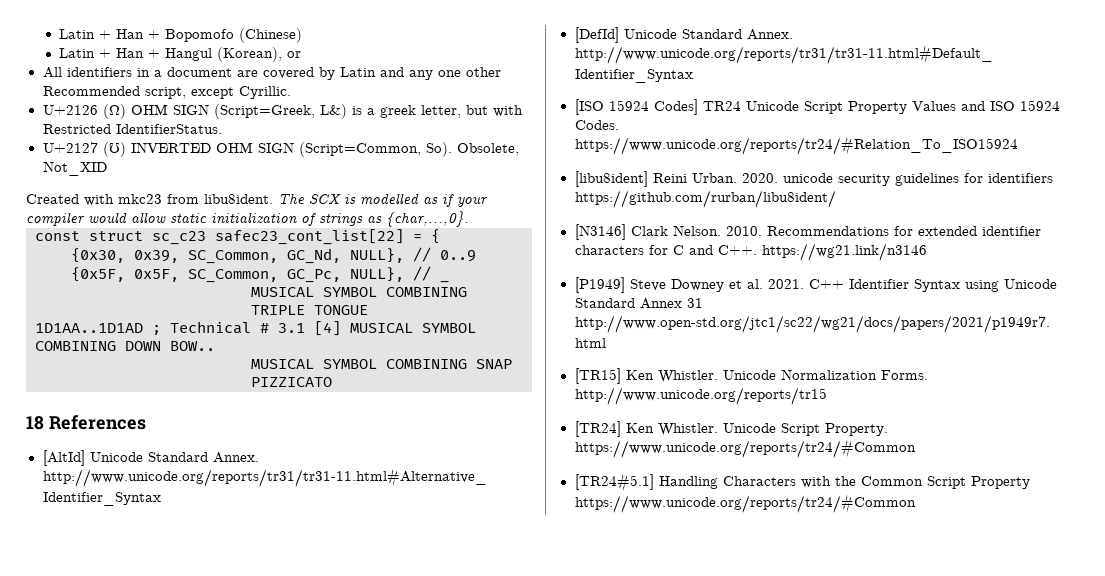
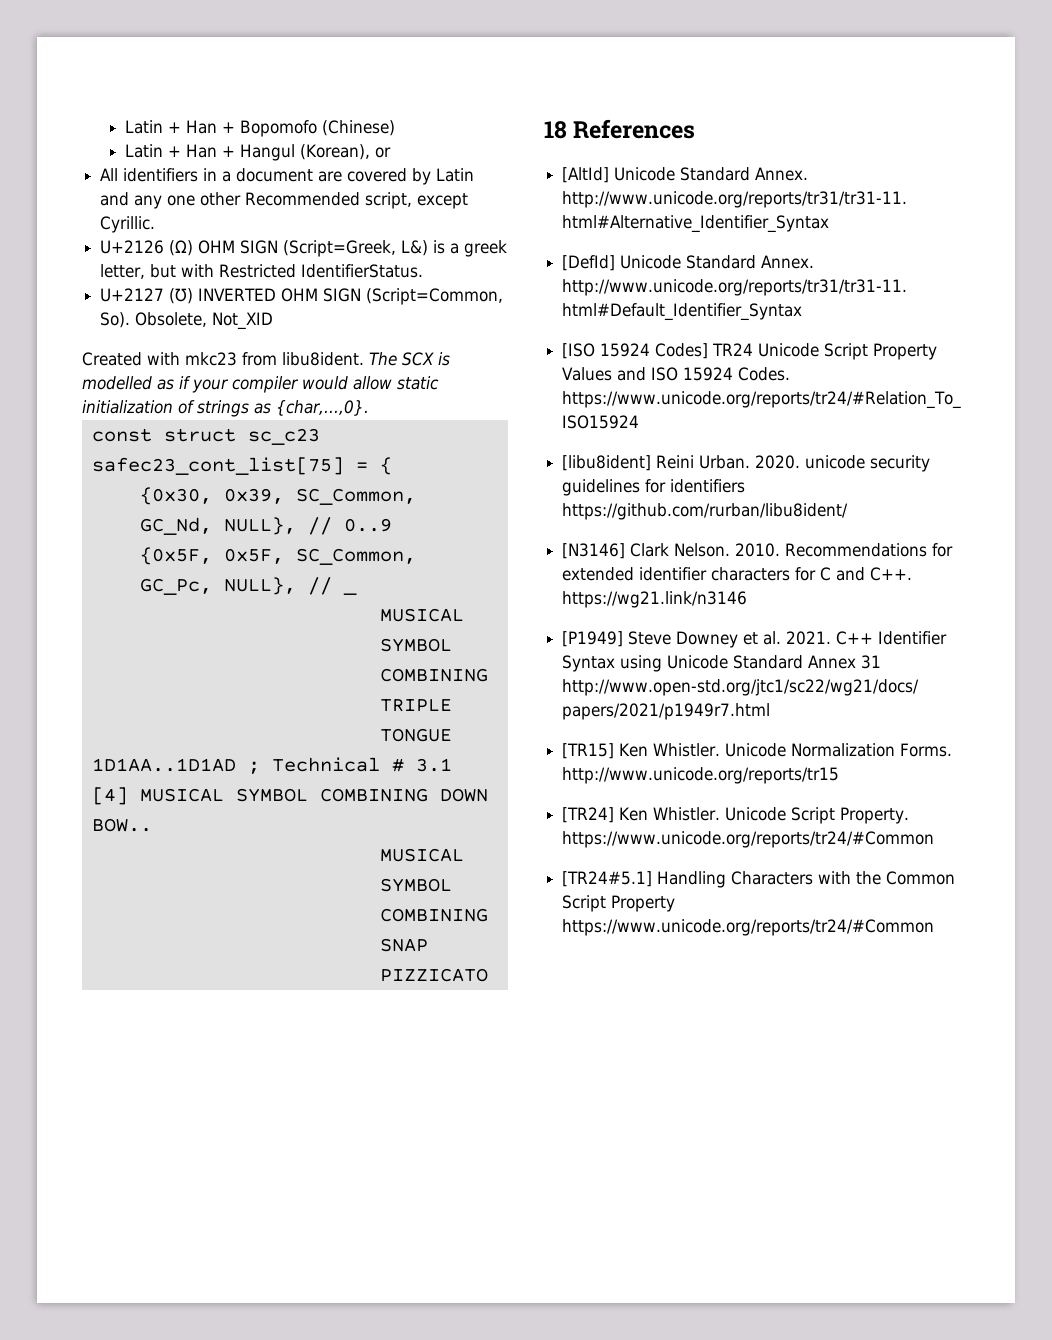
[215,229,404,245] safec23_cont_list[22] -> [91,457,344,475] safec23_cont_list[75]

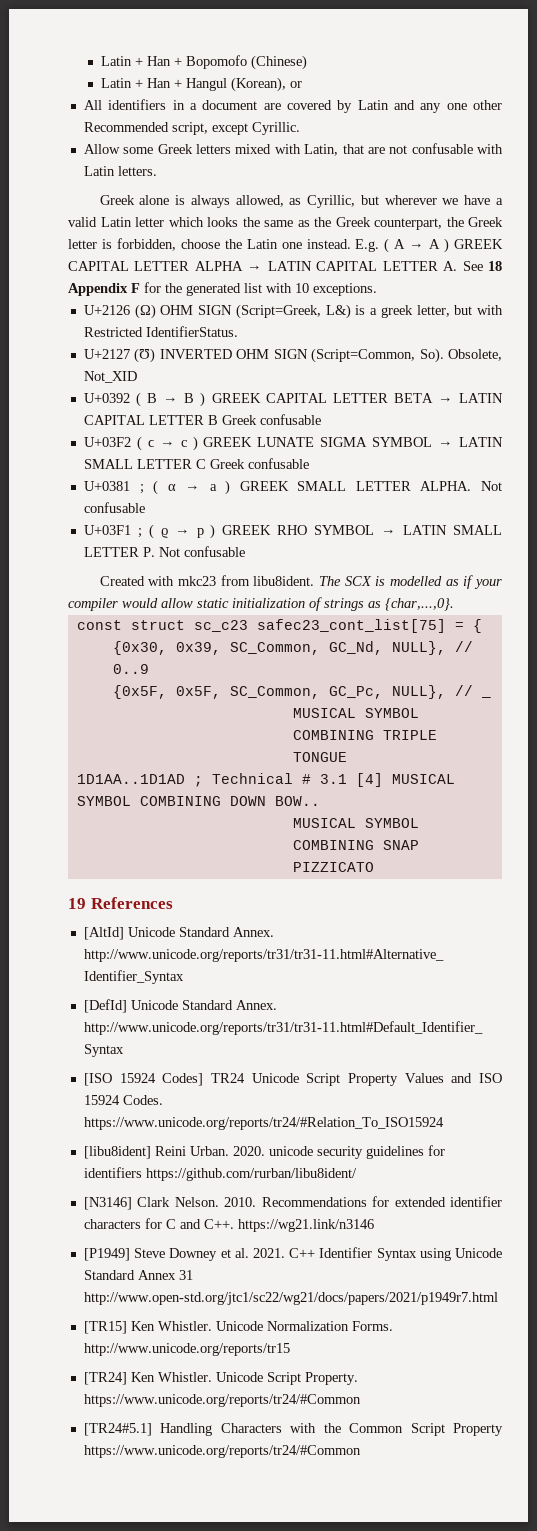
(156, 224) none -> [83,143,504,156] [83,166,157,176] [99,195,503,208] [68,217,503,230] [68,238,504,253] [68,261,503,271] [68,282,377,296] // Allow some Greek letters mixed with Latin, that are not confusable with Latin letters. // Greek alone is always allowed, as Cyrillic, but wherever we have a valid Latin letter which looks the same as the Greek counterpart, the Greek letter is forbidden, choose the Latin one instead. E.g. ( Α → A ) GREEK CAPITAL LETTER ALPHA → LATIN CAPITAL LETTER A. See 18 Appendix F for the generated list with 10 exceptions.
(274, 321) none -> [83,392,504,407] [83,414,321,425] [83,436,504,451] [83,458,309,469] [83,480,503,495] [83,502,145,513] [83,524,503,539] [83,546,245,557] // U+0392 ( Β → B ) GREEK CAPITAL LETTER BETA → LATIN CAPITAL LETTER B Greek confusable // U+03F2 ( ϲ → c ) GREEK LUNATE SIGMA SYMBOL → LATIN SMALL LETTER C Greek confusable // U+0381 ; ( α → a ) GREEK SMALL LETTER ALPHA. Not confusable // U+03F1 ; ( ϱ → p ) GREEK RHO SYMBOL → LATIN SMALL LETTER P. Not confusable
[544,121,567,139] 18 -> [68,898,86,909] 19

